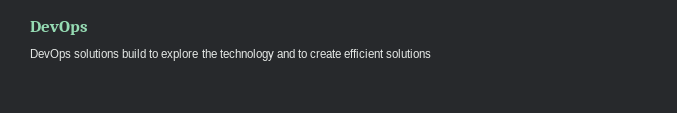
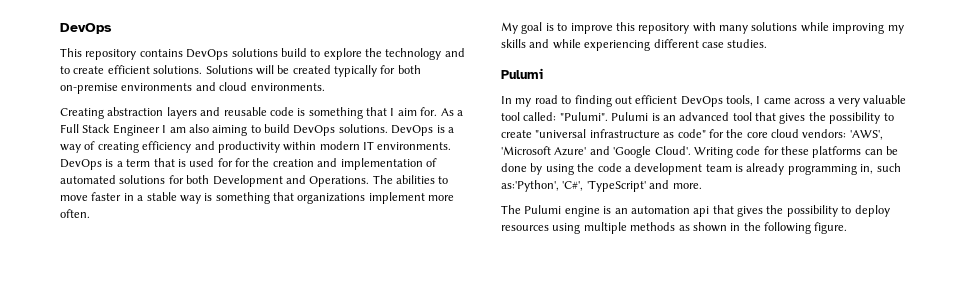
(88, 28) none -> [60,48,183,60] This repository contains
[386,49,432,58] solutions -> [153,65,421,77] [60,82,325,94] [60,107,463,119] [60,124,454,136] [60,141,452,153] [60,158,437,170] [60,175,449,187] [60,192,455,204] [60,209,90,218] [501,22,904,34] [501,39,768,51] [501,68,543,79] [501,95,907,107] [501,112,894,124] [501,129,883,140] [501,146,899,158] [501,163,901,175] [501,180,702,192] [501,205,890,217] [501,222,848,234] solutions. Solutions will be created typically for both on-premise environments and cloud environments. // Creating abstraction layers and reusable code is something that I aim for. As a Full Stack Engineer I am also aiming to build DevOps solutions. DevOps is a way of creating efficiency and productivity within modern IT environments. DevOps is a term that is used for for the creation and implementation of automated solutions for both Development and Operations. The abilities to move faster in a stable way is something that organizations implement more often. // My goal is to improve this repository with many solutions while improving my skills and while experiencing different case studies. // Pulumi // In my road to finding out efficient DevOps tools, I came across a very valuable tool called: "Pulumi". Pulumi is an advanced tool that gives the possibility to create "universal infrastructure as code" for the core cloud vendors: 'AWS', 'Microsoft Azure' and 'Google Cloud'. Writing code for these platforms can be done by using the code a development team is already programming in, such as:'Python', 'C#', 'TypeScript' and more. // The Pulumi engine is an automation api that gives the possibility to deploy resources using multiple methods as shown in the following figure.

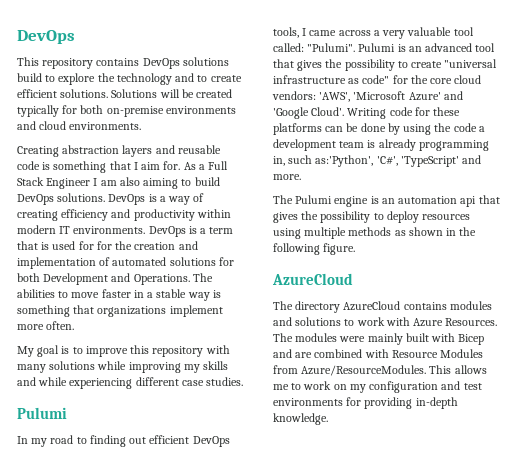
(848, 228) none -> [272,273,353,285] [273,301,492,313] [273,317,498,327] [273,333,485,345] [273,349,484,358] [273,365,487,376] [273,381,482,393] [273,397,458,409] [273,413,328,425] // AzureCloud // The directory AzureCloud contains modules and solutions to work with Azure Resources. The modules were mainly built with Bicep and are combined with Resource Modules from Azure/ResourceModules. This allows me to work on my configuration and test environments for providing in-depth knowledge.

